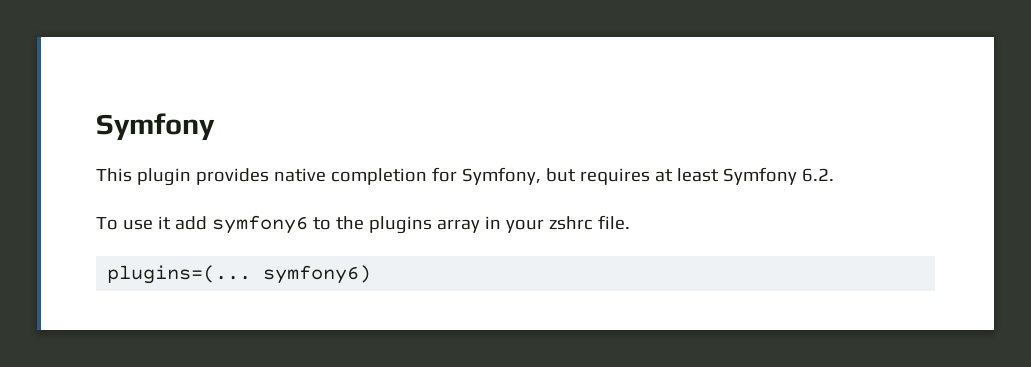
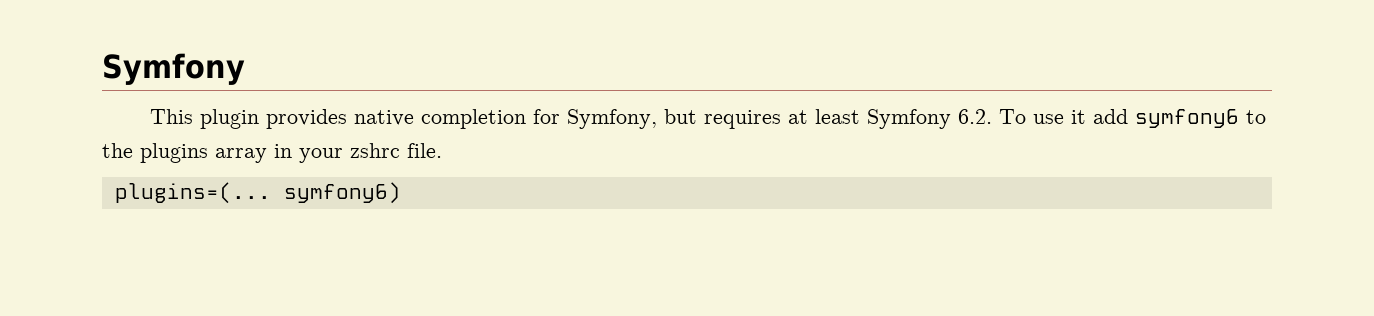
(834, 175) // -> (992, 116) none

